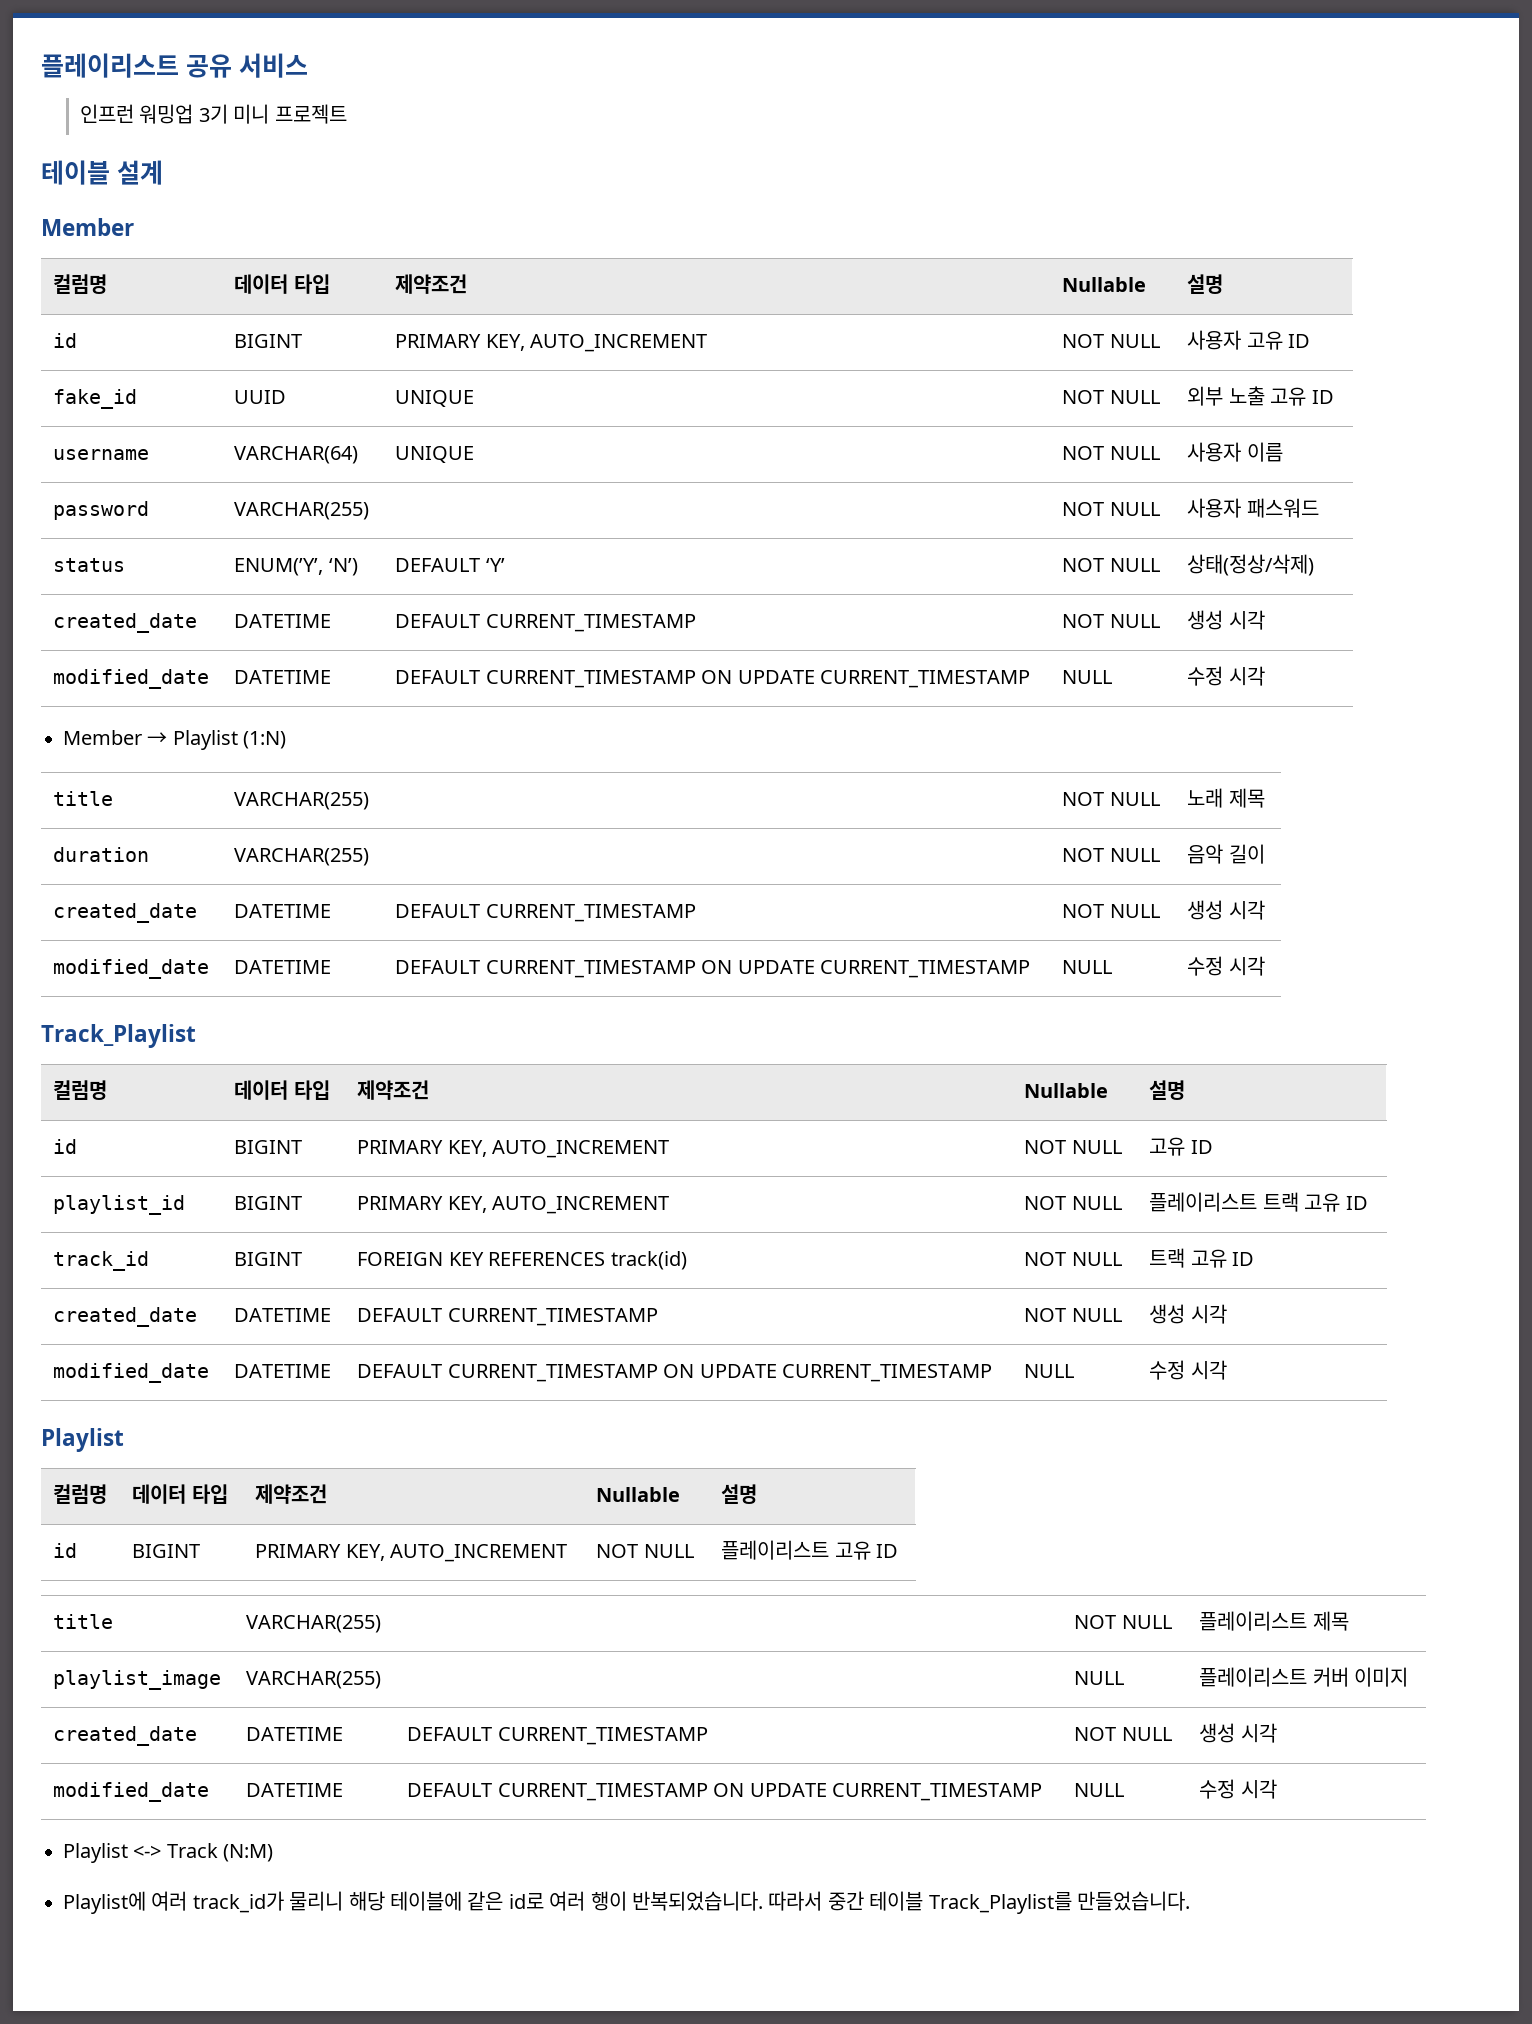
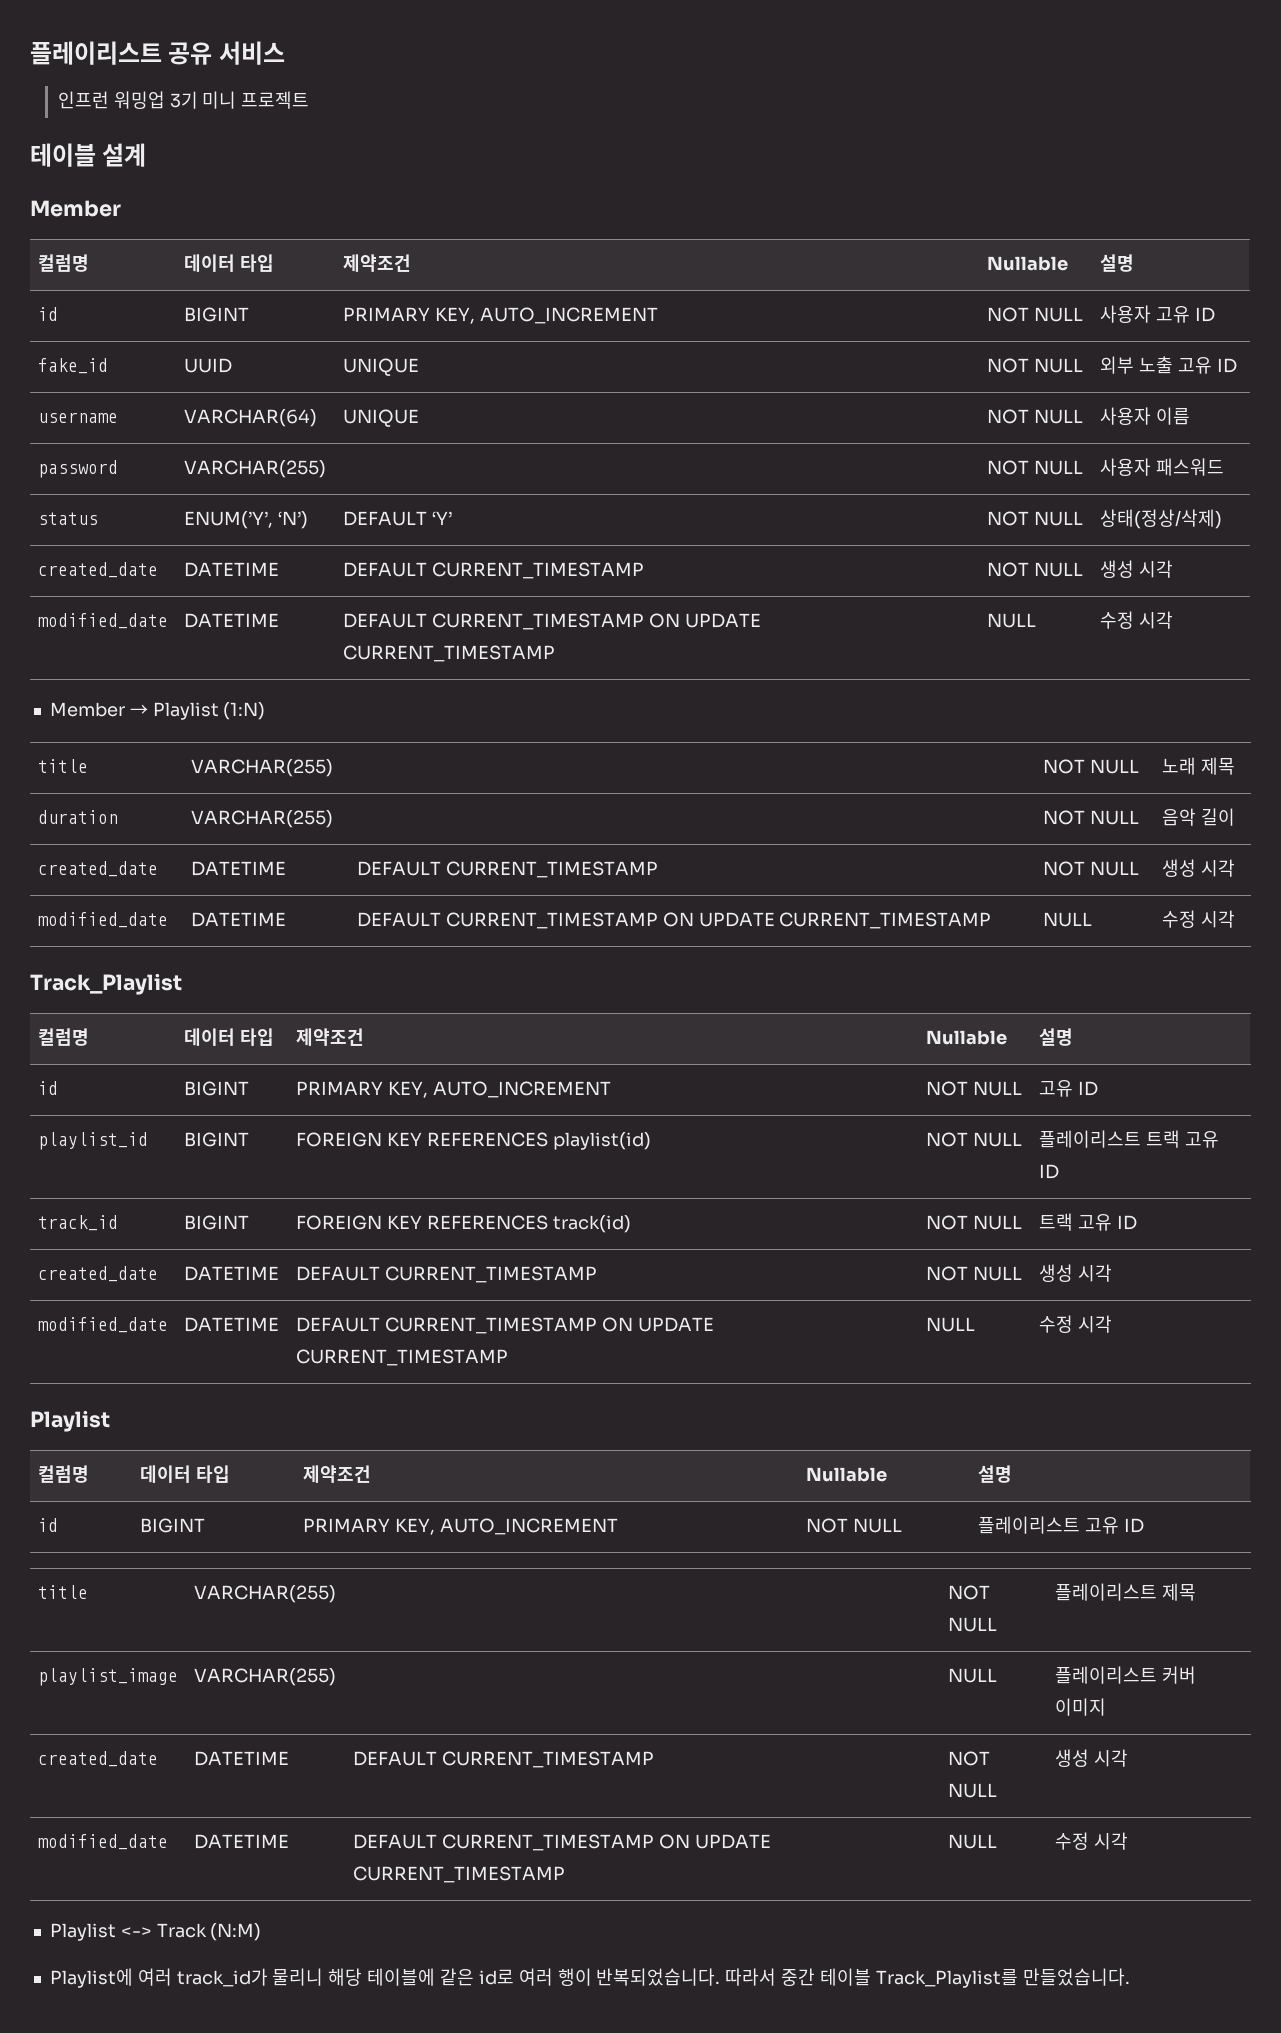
[357,1196,670,1214] PRIMARY KEY, AUTO_INCREMENT -> [295,1132,651,1150] FOREIGN KEY REFERENCES playlist(id)

